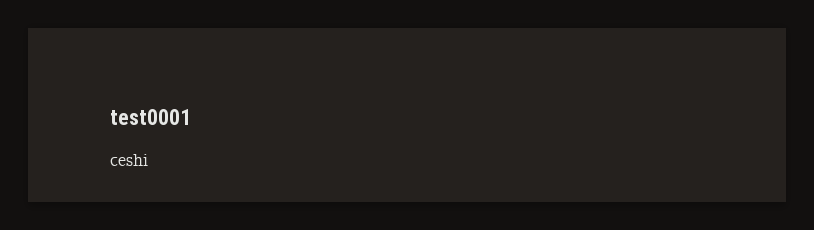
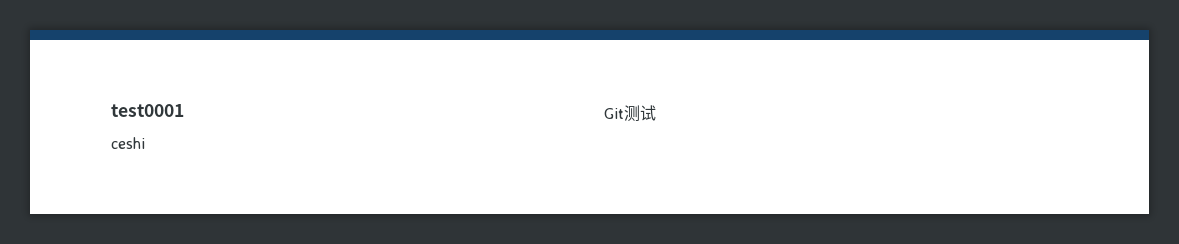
(148, 160) none -> [604,105,656,122] // Git测试

